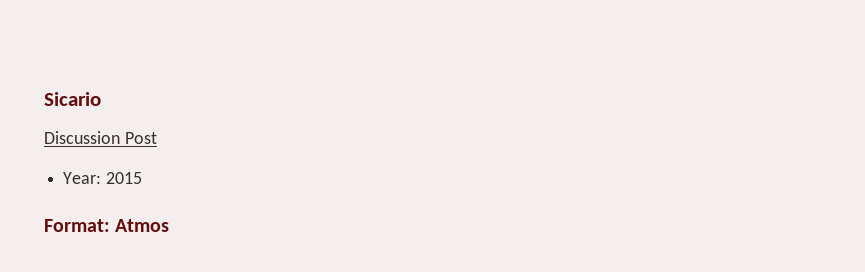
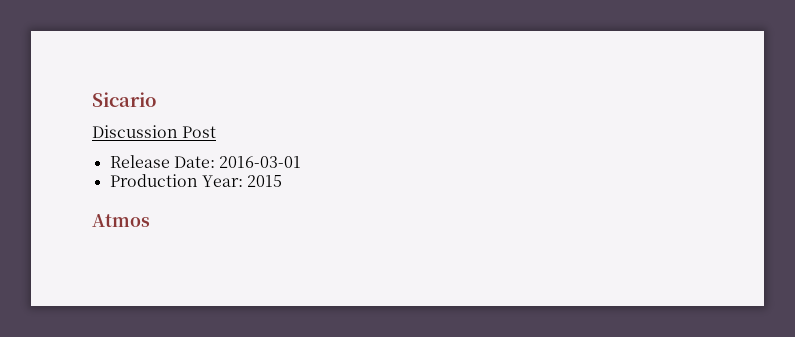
(157, 138) none -> [109,155,302,168] [109,174,198,187] Release Date: 2016-03-01 // Production
[44,219,110,232] Format: -> (283, 181) none

